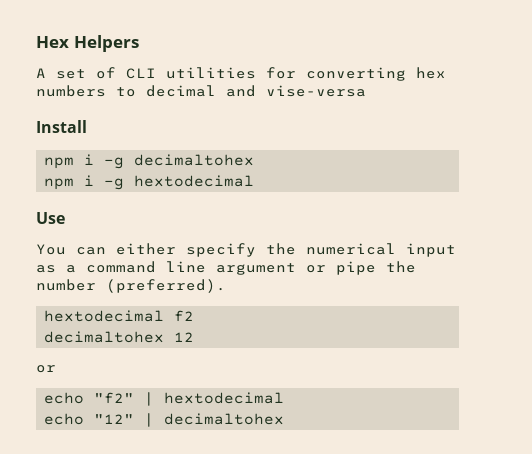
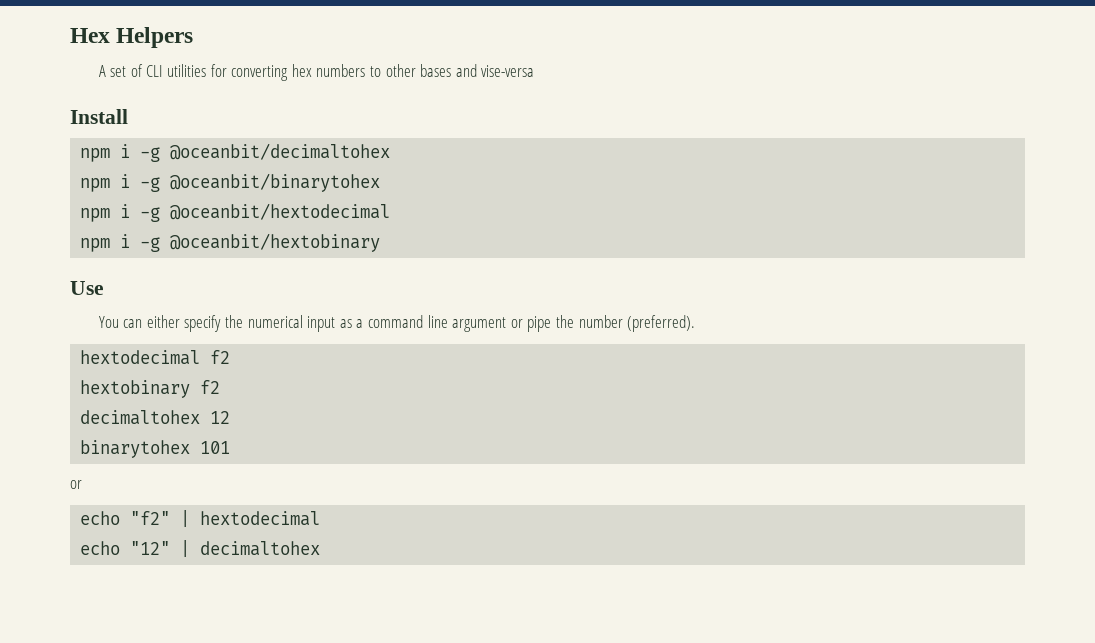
[146,85,216,97] decimal -> [385,64,452,77] other bases
[134,154,255,166] [44,175,255,190] decimaltohex // npm i -g hextodecimal -> [170,143,391,160] [80,173,381,192] [80,203,391,222] [80,233,381,252] @oceanbit/decimaltohex // npm i -g @oceanbit/binarytohex // npm i -g @oceanbit/hextodecimal // npm i -g @oceanbit/hextobinary
(195, 316) none -> [80,380,221,398] // hextobinary f2
(195, 337) none -> [80,440,231,458] // binarytohex 101

